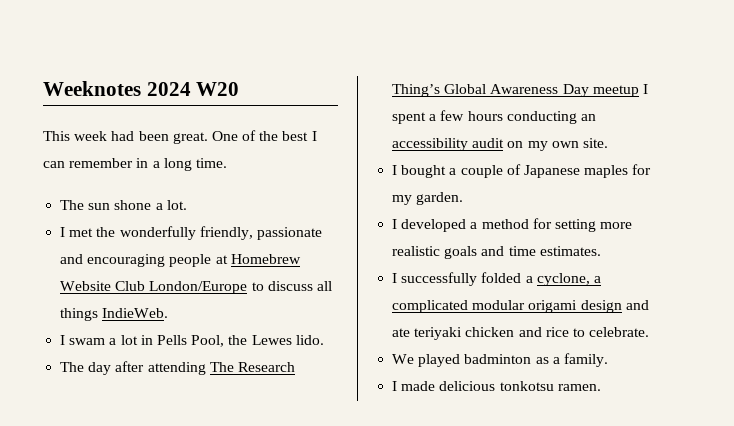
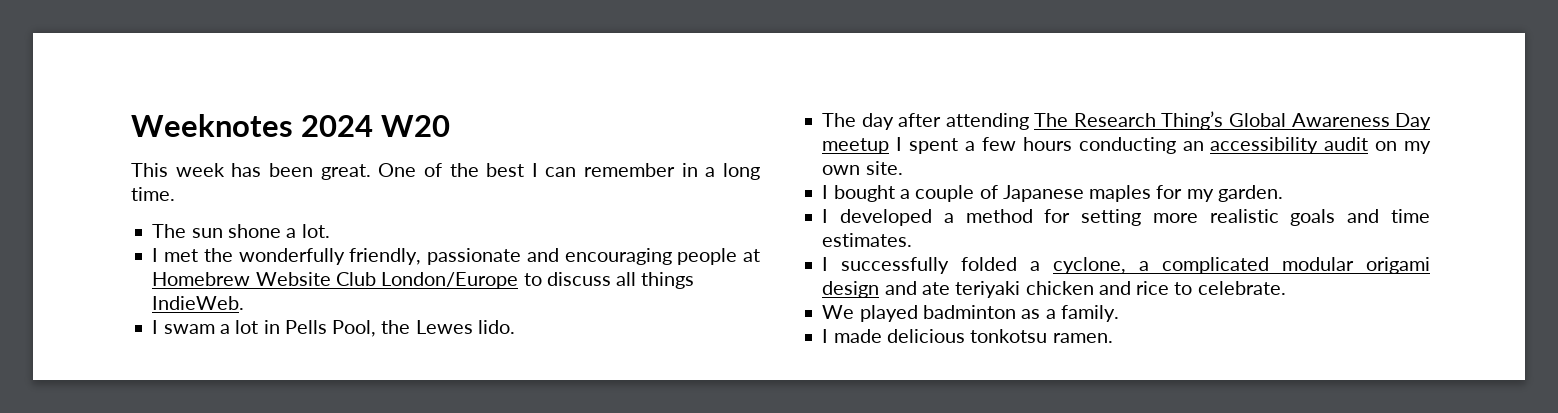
[111,131,135,141] had -> [231,163,262,177] has

